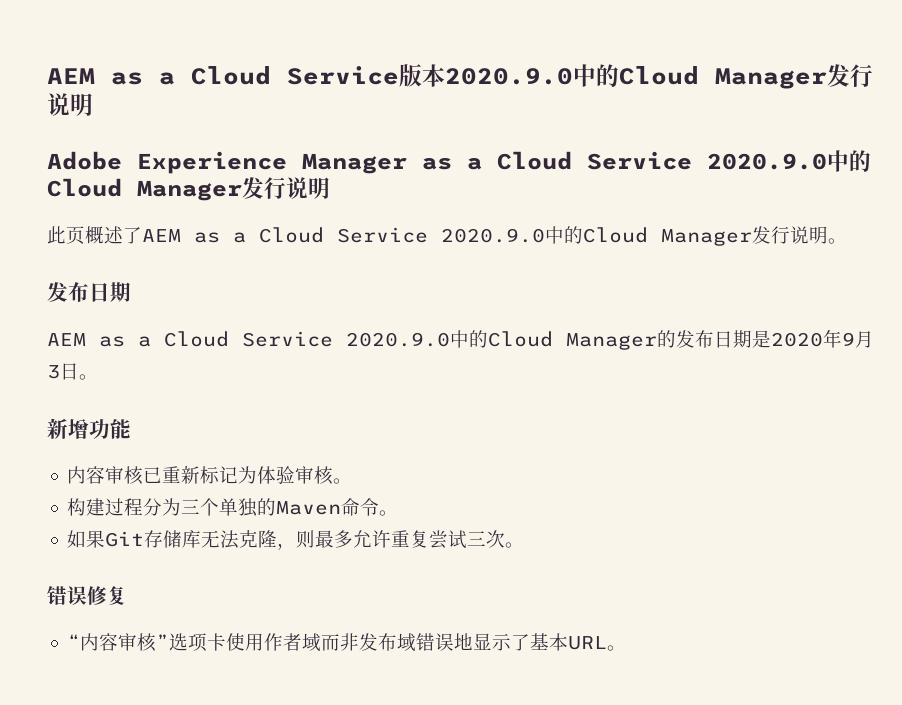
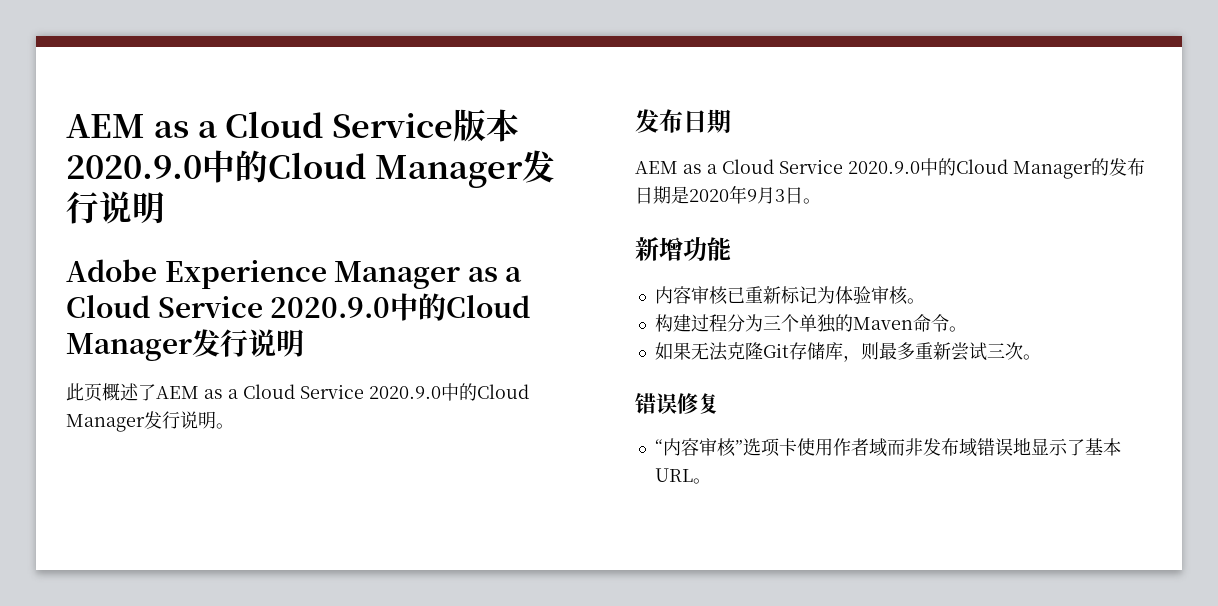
(106, 539) none -> [690,342,763,361] 无法克隆
[201,530,430,550] 无法克隆，则最多允许重复 -> [842,342,951,362] ，则最多重新

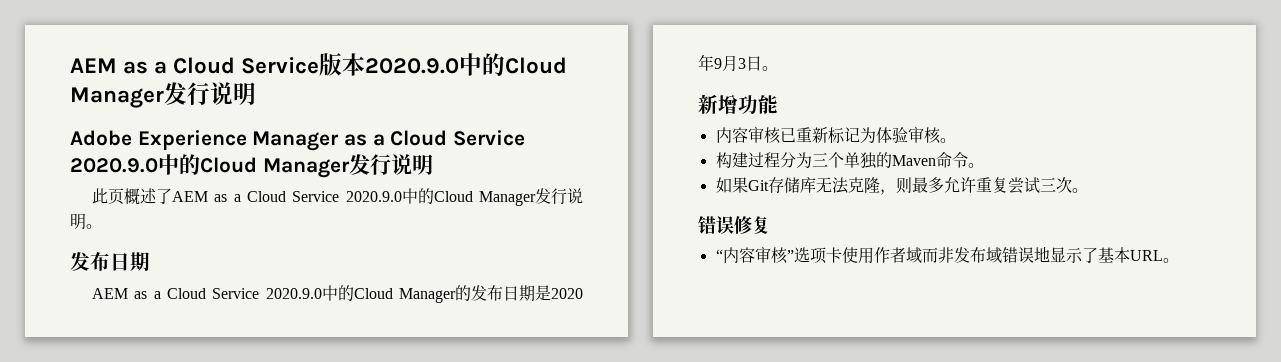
[690,342,951,362] 无法克隆Git存储库，则最多重新 -> [747,177,1008,195] Git存储库无法克隆，则最多允许重复

